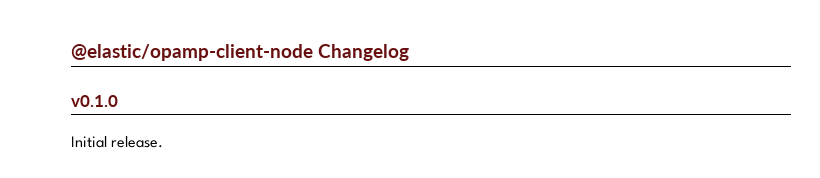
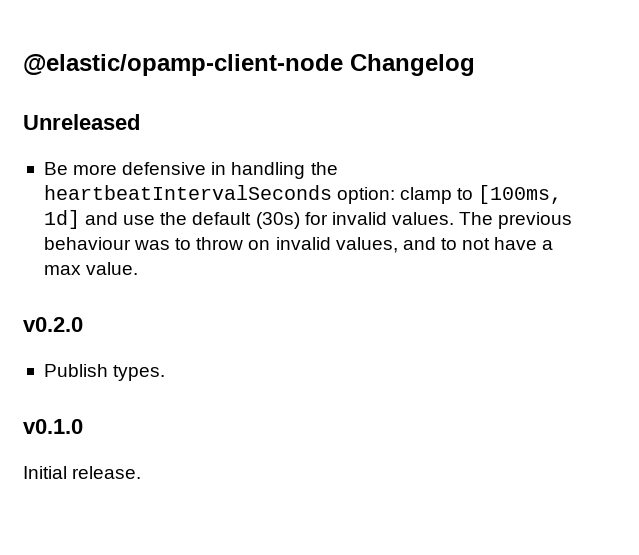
(409, 52) none -> [23,114,140,130] [43,162,338,179] [43,185,563,204] [43,210,573,229] [43,237,554,253] [43,262,139,275] [23,317,83,332] [43,364,166,381] // Unreleased // Be more defensive in handling the heartbeatIntervalSeconds option: clamp to [100ms, 1d] and use the default (30s) for invalid values. The previous behaviour was to throw on invalid values, and to not have a max value. // v0.2.0 // Publish types.

